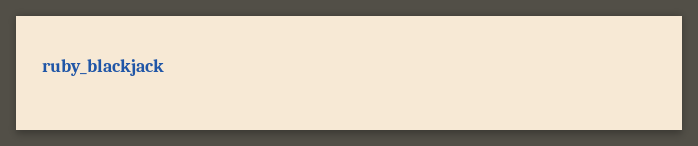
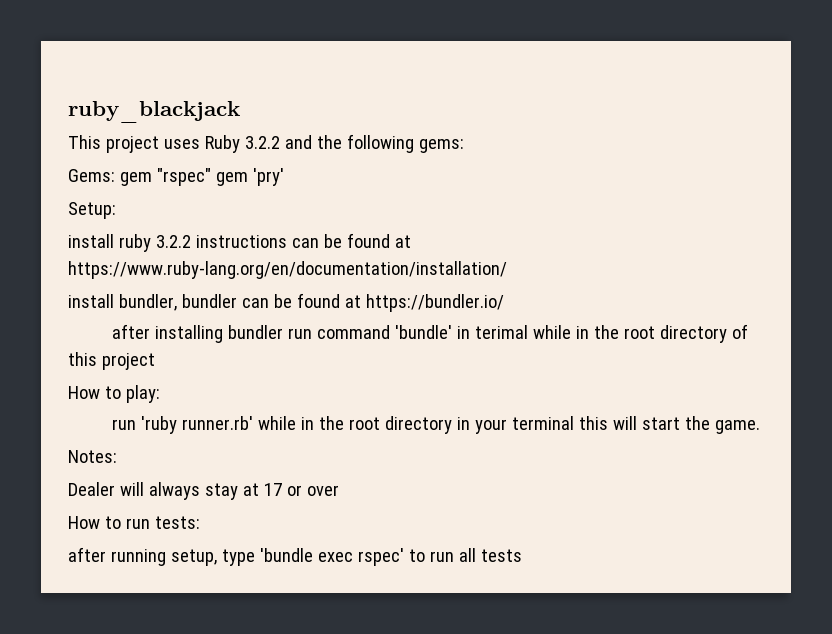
(164, 67) none -> [68,134,464,153] [68,168,284,186] [68,202,116,219] [68,233,411,252] [68,261,507,279] [68,293,504,312] [112,324,749,343] [68,352,155,370] [68,385,160,403] [112,416,761,434] [68,450,117,463] [68,482,339,500] [68,516,200,529] [68,547,522,566] // This project uses Ruby 3.2.2 and the following gems: // Gems: gem "rspec" gem 'pry' // Setup: // install ruby 3.2.2 instructions can be found at https://www.ruby-lang.org/en/documentation/installation/ // install bundler, bundler can be found at https://bundler.io/ // after installing bundler run command 'bundle' in terimal while in the root directory of this project // How to play: // run 'ruby runner.rb' while in the root directory in your terminal this will start the game. // Notes: // Dealer will always stay at 17 or over // How to run tests: // after running setup, type 'bundle exec rspec' to run all tests

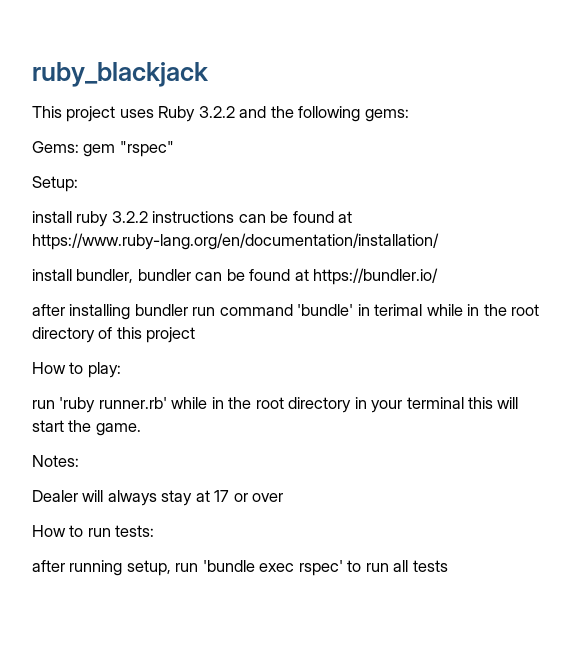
[215,168,284,186] gem 'pry' -> (174, 149) none
[221,549,255,566] type -> [175,563,199,572] run

